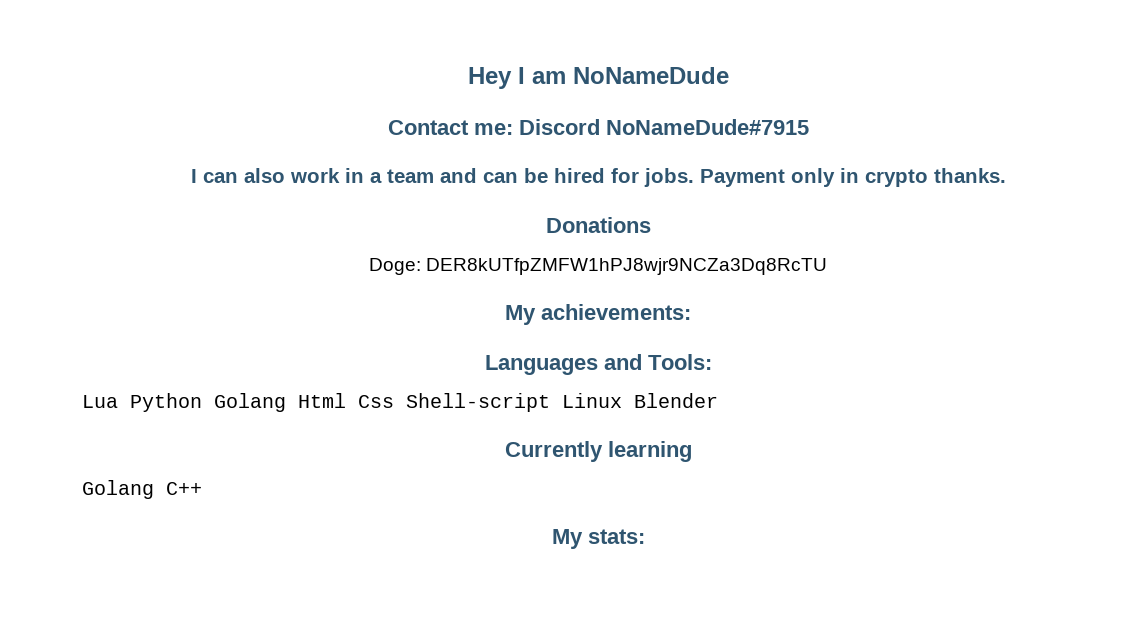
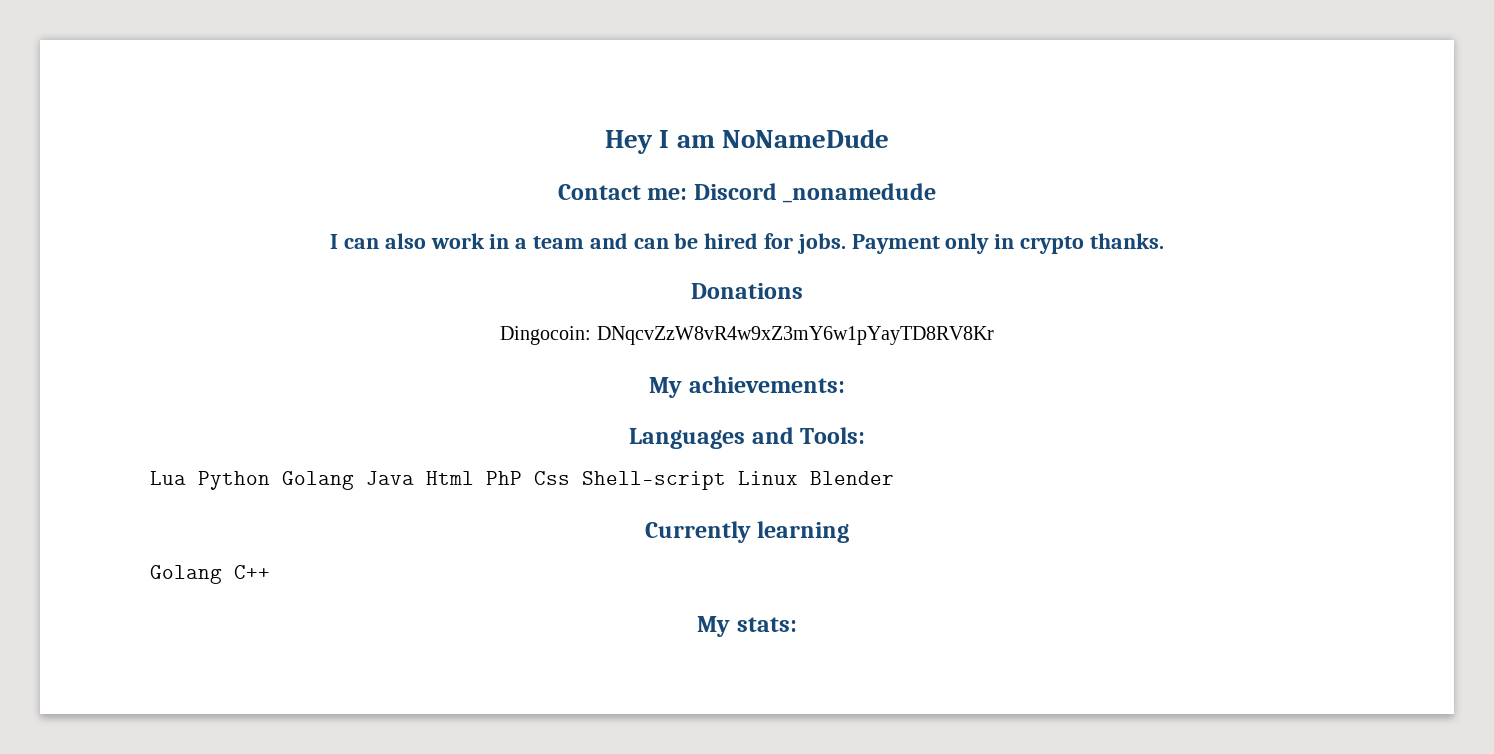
[605,119,809,135] NoNameDude#7915 -> [783,183,937,203] _nonamedude
[368,258,828,275] Doge: DER8kUTfpZMFW1hPJ8wjr9NCZa3Dq8RcTU -> [500,326,994,345] Dingocoin: DNqcvZzW8vR4w9xZ3mY6w1pYayTD8RV8Kr
[298,393,346,408] Html -> [366,471,522,485] Java Html PhP

